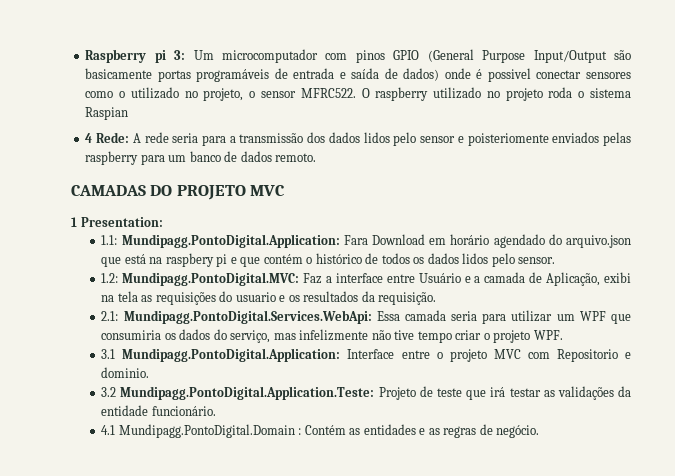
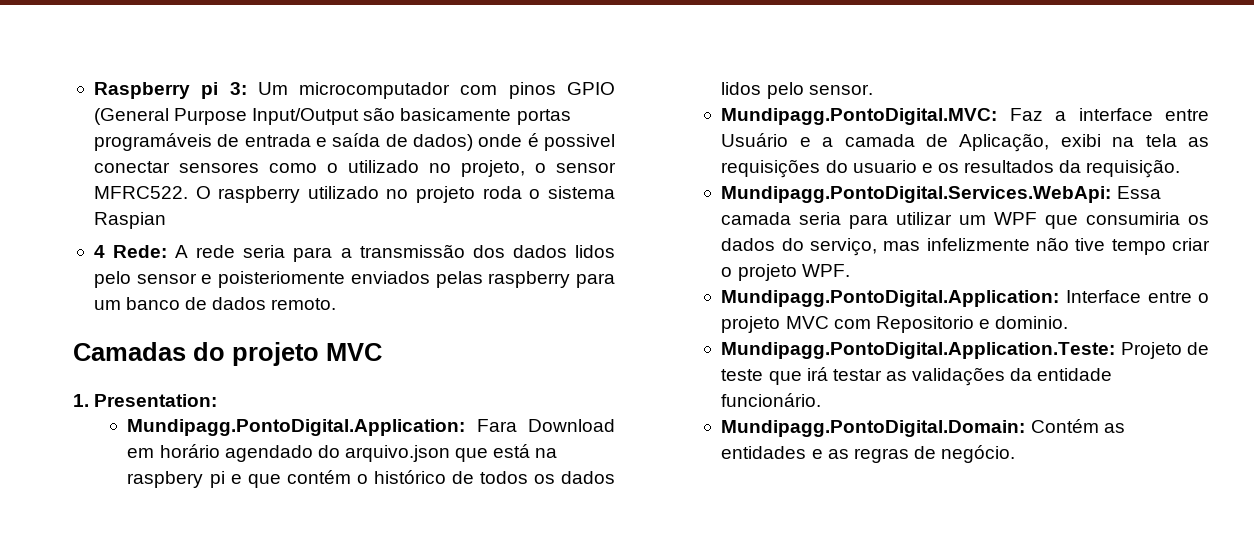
[71,185,246,200] CAMADAS DO PROJETO -> [73,342,319,366] Camadas do projeto
[71,217,77,227] 1 -> [73,394,89,407] 1.
[101,235,118,245] 1.1: -> (218, 400) none
[101,273,119,283] 1.2: -> (873, 89) none
[101,311,119,321] 2.1: -> (1181, 168) none
[101,349,116,359] 3.1 -> (850, 270) none
[101,387,117,397] 3.2 -> (1069, 322) none
[101,424,302,438] 4.1 Mundipagg.PontoDigital.Domain : -> [721,420,1026,437] Mundipagg.PontoDigital.Domain:

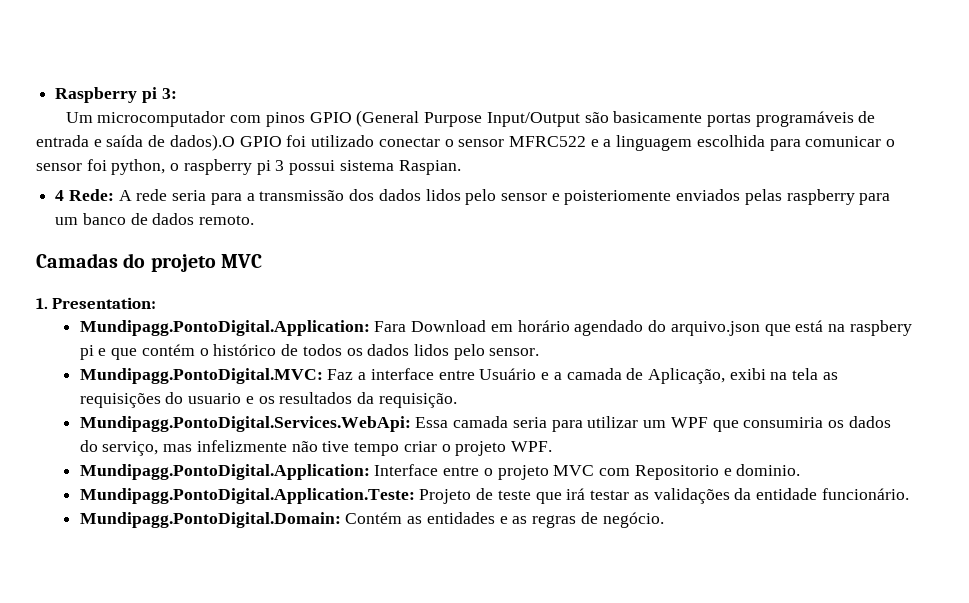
(247, 88) none -> (177, 93) //
[412,133,615,151] [93,160,616,177] [93,186,615,203] [93,212,166,229] dados) onde é possivel conectar sensores como o utilizado no projeto, o sensor MFRC522. O raspberry utilizado no projeto roda o sistema Raspian -> [169,134,896,151] [36,159,461,175] dados).O GPIO foi utilizado conectar o sensor MFRC522 e a linguagem escolhida para comunicar o sensor foi python, o raspberry pi 3 possui sistema Raspian.

